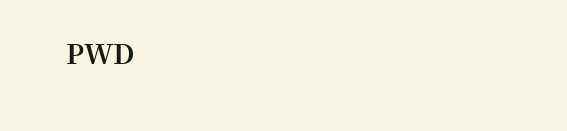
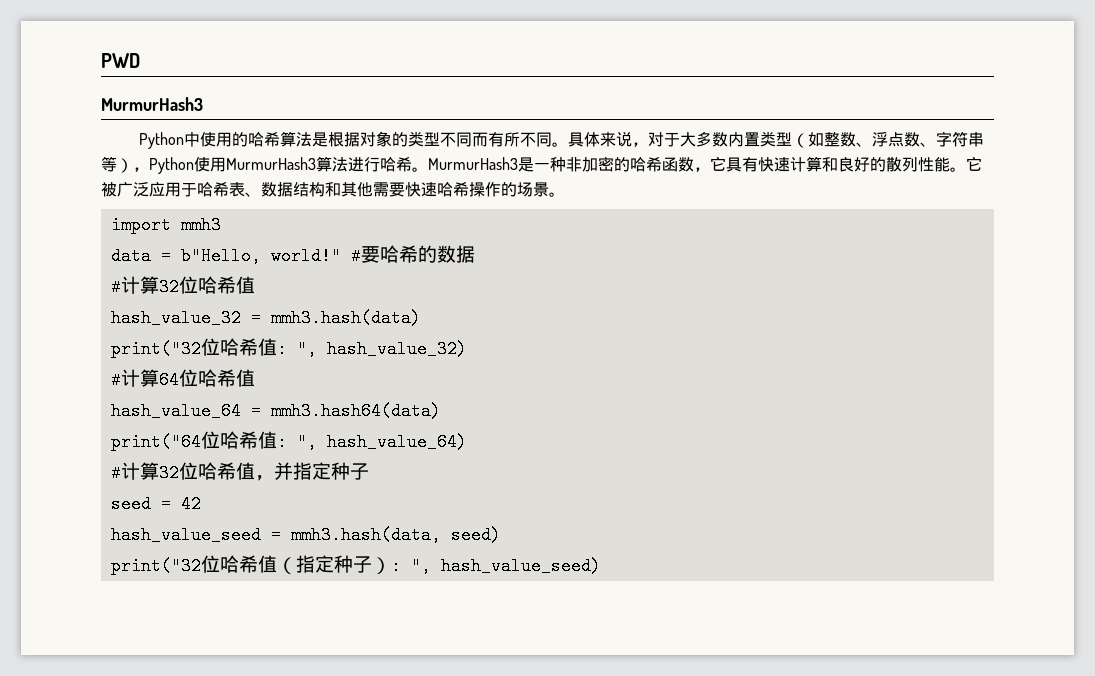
(134, 54) none -> [101,97,203,111] [138,131,984,149] [101,156,982,174] [101,181,565,197] [110,216,221,234] [110,245,475,265] [110,276,255,296] [110,309,421,327] [110,338,467,358] [110,369,255,389] [110,402,441,420] [110,431,467,451] [110,462,369,482] [110,495,201,513] [110,526,501,544] [110,555,601,575] // MurmurHash3 // Python中使用的哈希算法是根据对象的类型不同而有所不同。具体来说，对于大多数内置类型（如整数、浮点数、字符串等），Python使用MurmurHash3算法进行哈希。MurmurHash3是一种非加密的哈希函数，它具有快速计算和良好的散列性能。它被广泛应用于哈希表、数据结构和其他需要快速哈希操作的场景。 // import mmh3 // data = b"Hello, world!" #要哈希的数据 // #计算32位哈希值 // hash_value_32 = mmh3.hash(data) // print("32位哈希值: ", hash_value_32) // #计算64位哈希值 // hash_value_64 = mmh3.hash64(data) // print("64位哈希值: ", hash_value_64) // #计算32位哈希值，并指定种子 // seed = 42 // hash_value_seed = mmh3.hash(data, seed) // print("32位哈希值（指定种子）: ", hash_value_seed)

